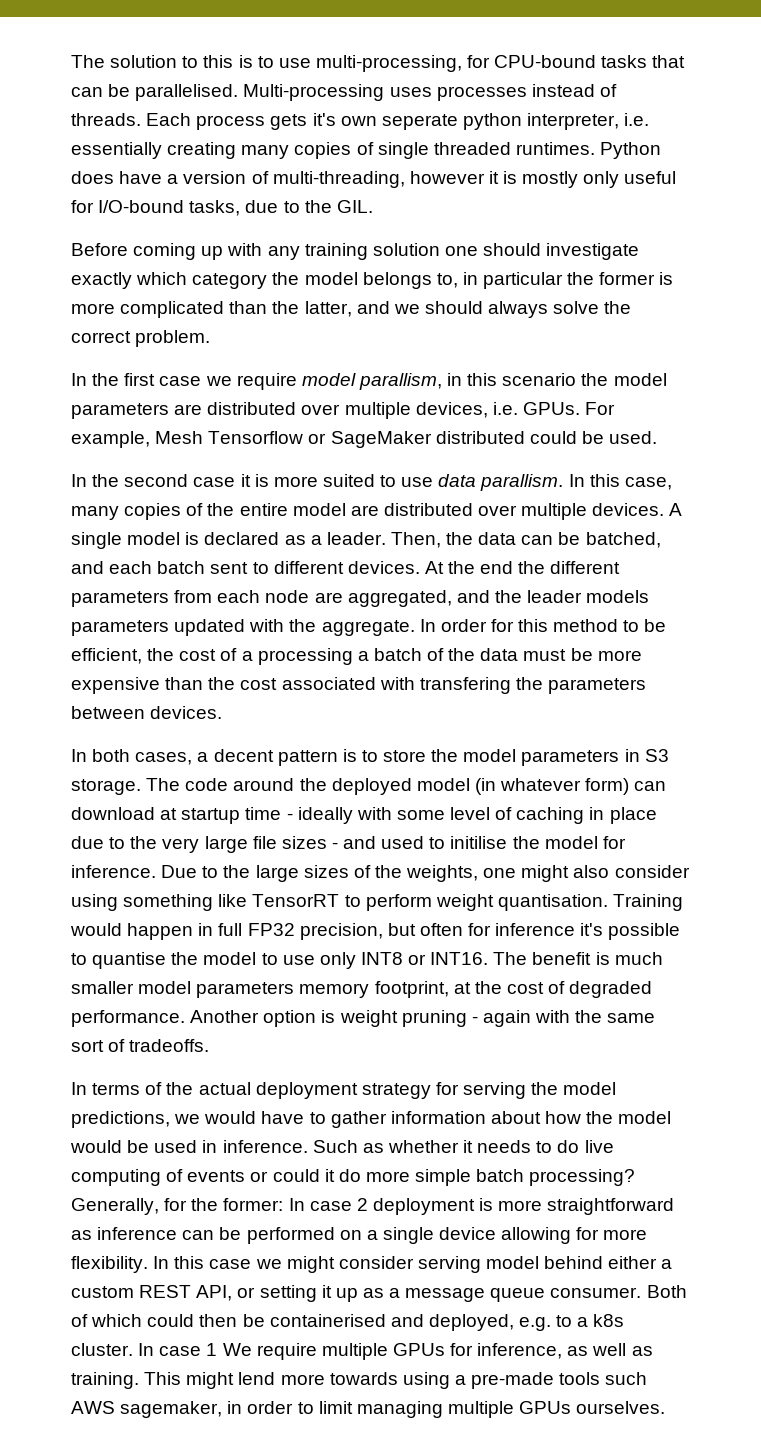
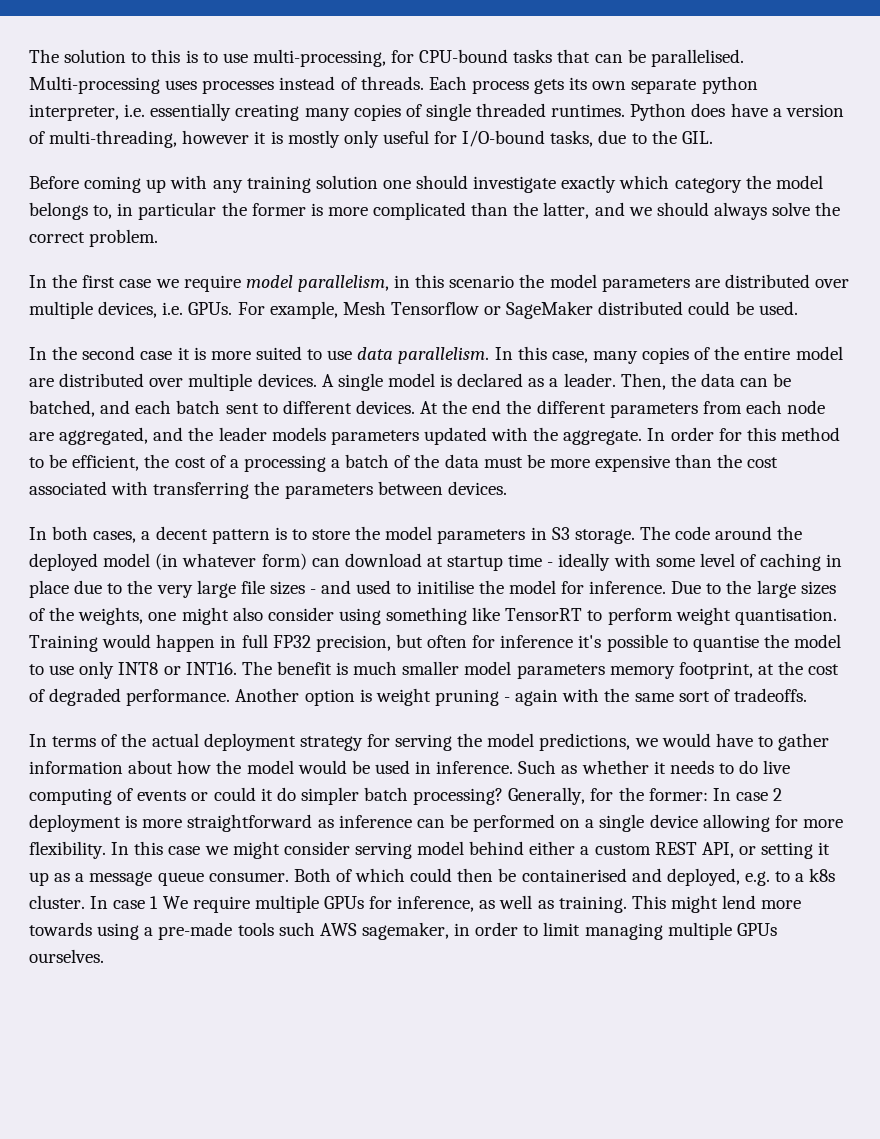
[312,113,458,130] it's own seperate -> [569,77,697,94] its own separate
[358,373,442,390] parallism, -> [297,275,389,292] parallelism,
[480,474,564,491] parallism. -> [398,347,490,364] parallelism.
[419,677,511,694] transfering -> [153,482,250,499] transferring
[365,1169,472,1186] more simple -> [300,787,359,805] simpler

